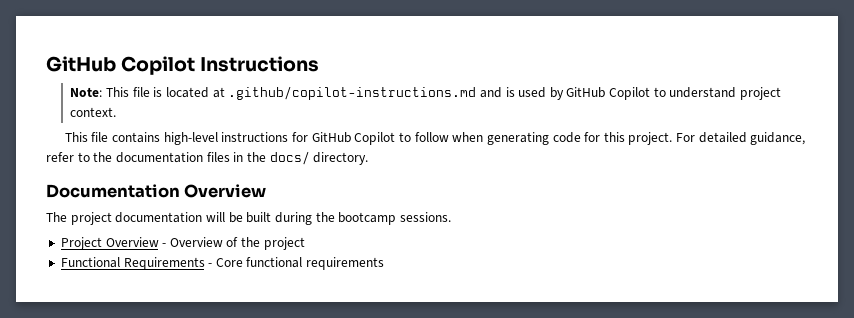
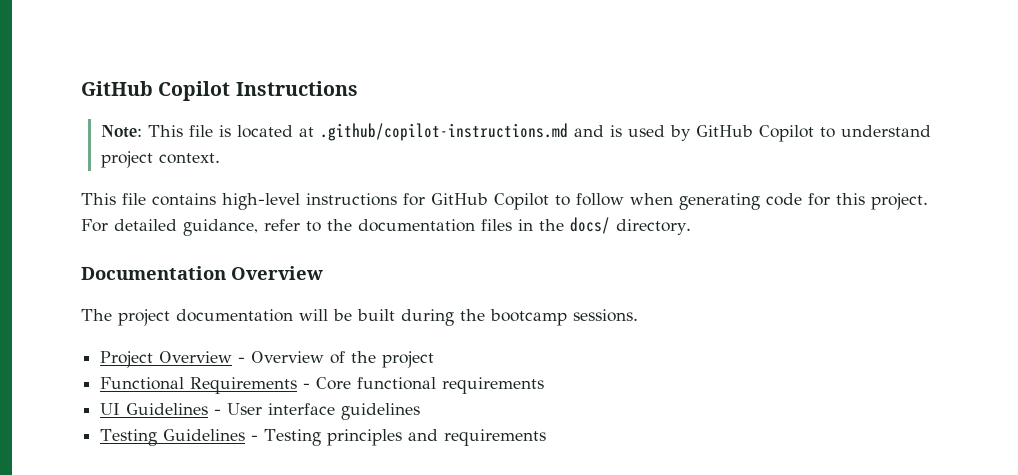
(385, 263) none -> [100,403,421,420] [100,429,547,446] // UI Guidelines - User interface guidelines // Testing Guidelines - Testing principles and requirements

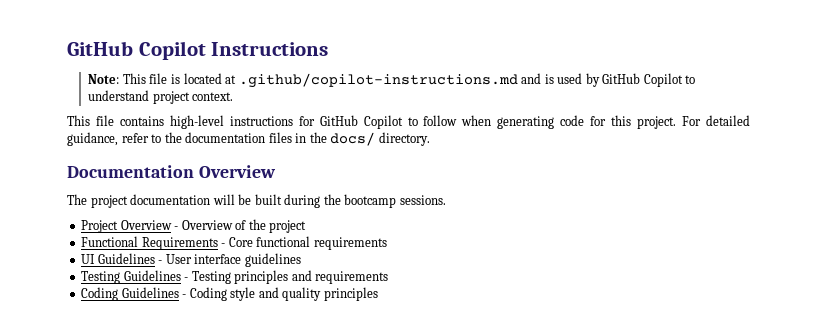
(547, 437) none -> [81,287,378,301] // Coding Guidelines - Coding style and quality principles

